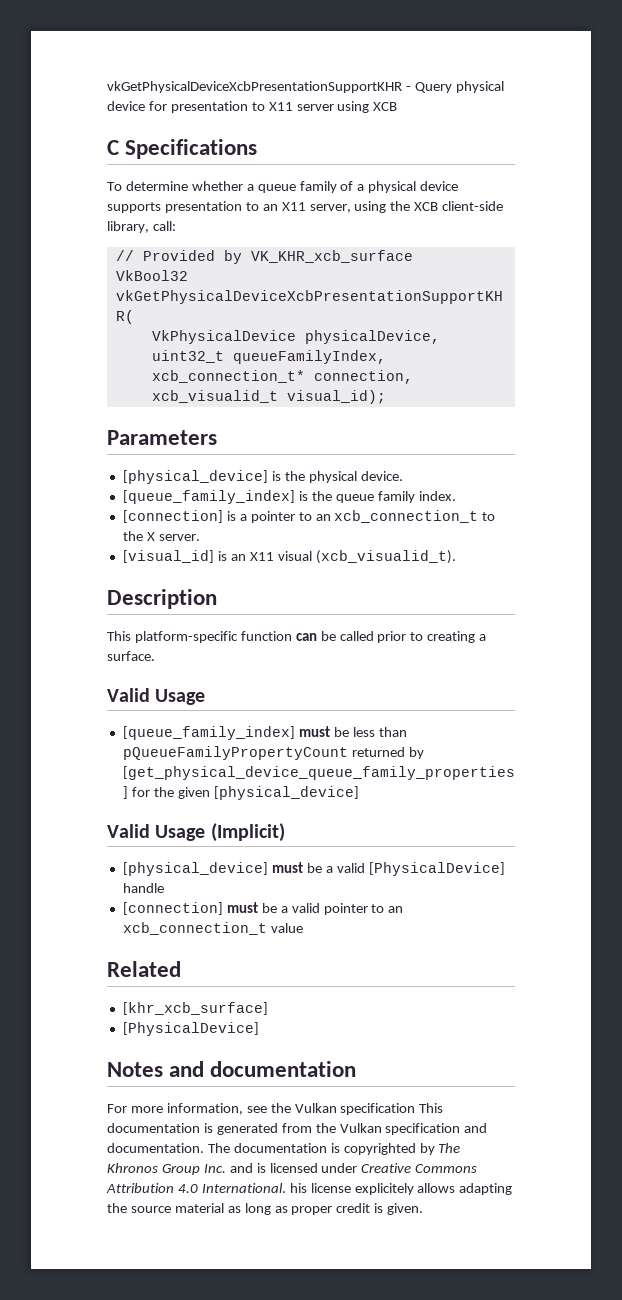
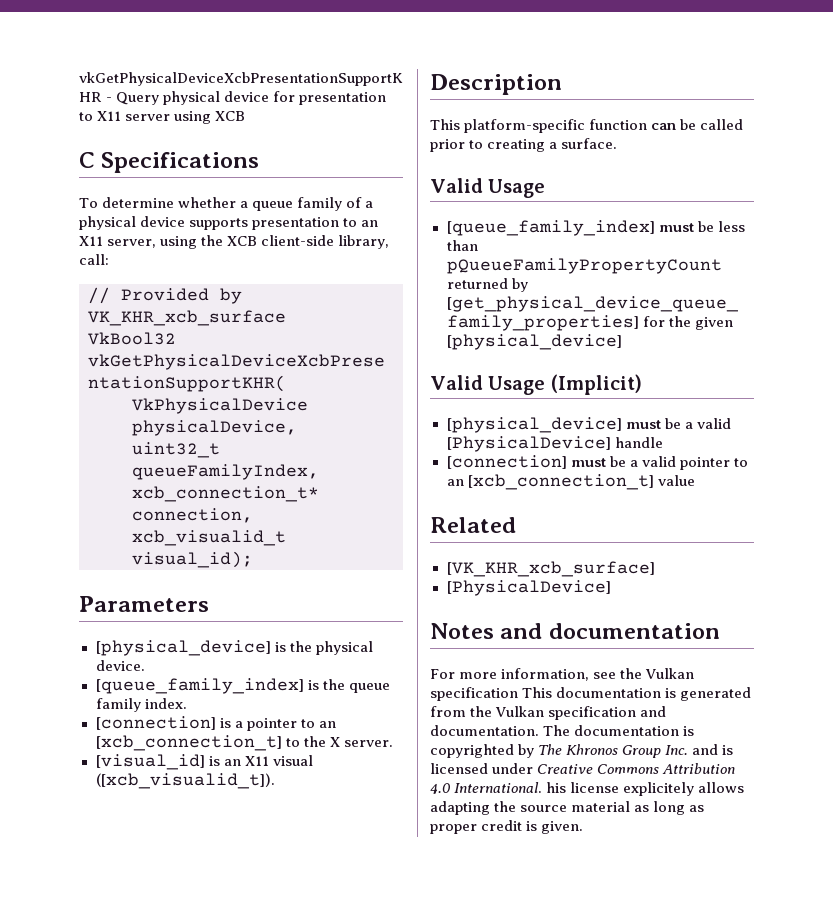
[334,510,479,523] xcb_connection_t -> [95,735,282,751] [xcb_connection_t]
[315,550,456,564] (xcb_visualid_t). -> [95,773,275,789] ([xcb_visualid_t]).
[122,922,267,935] xcb_connection_t -> [467,474,654,490] [xcb_connection_t]
[122,1002,268,1015] [khr_xcb_surface] -> [446,561,655,577] [VK_KHR_xcb_surface]

